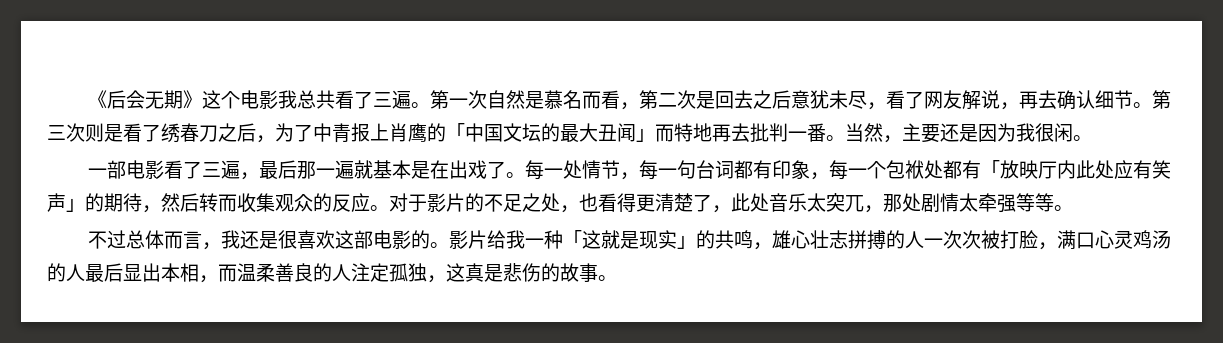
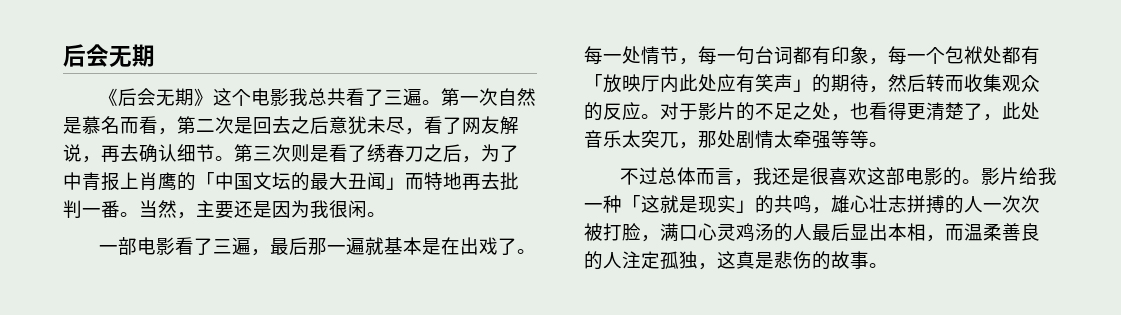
(88, 99) none -> [63,44,155,67] 后会无期 //

